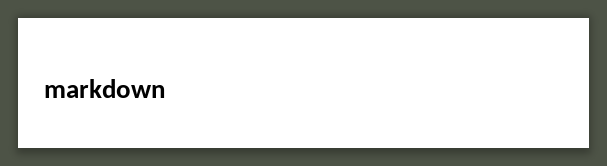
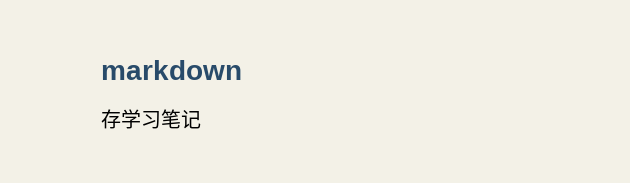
(165, 88) none -> [101,109,201,129] // 存学习笔记

